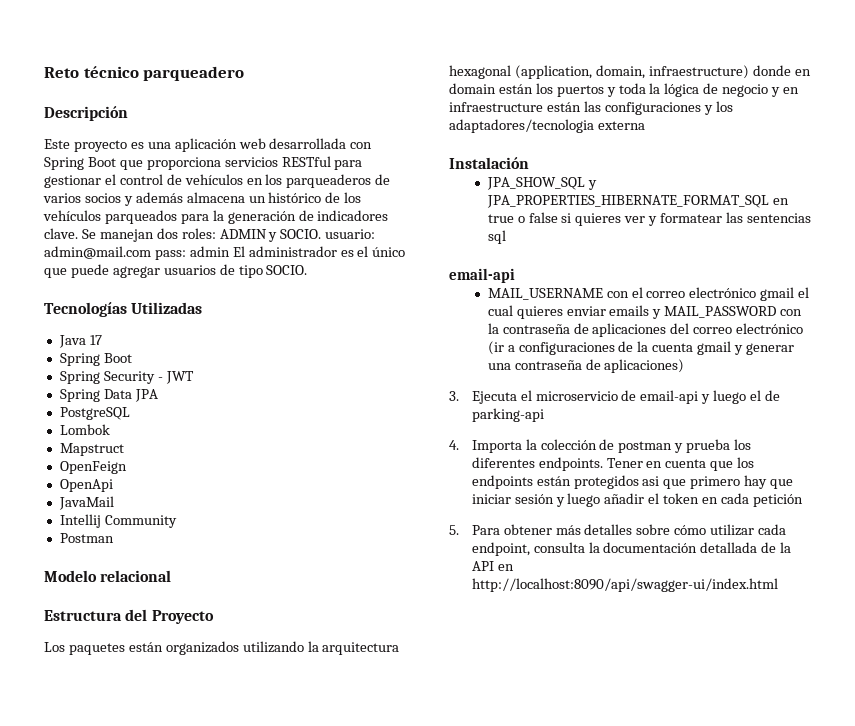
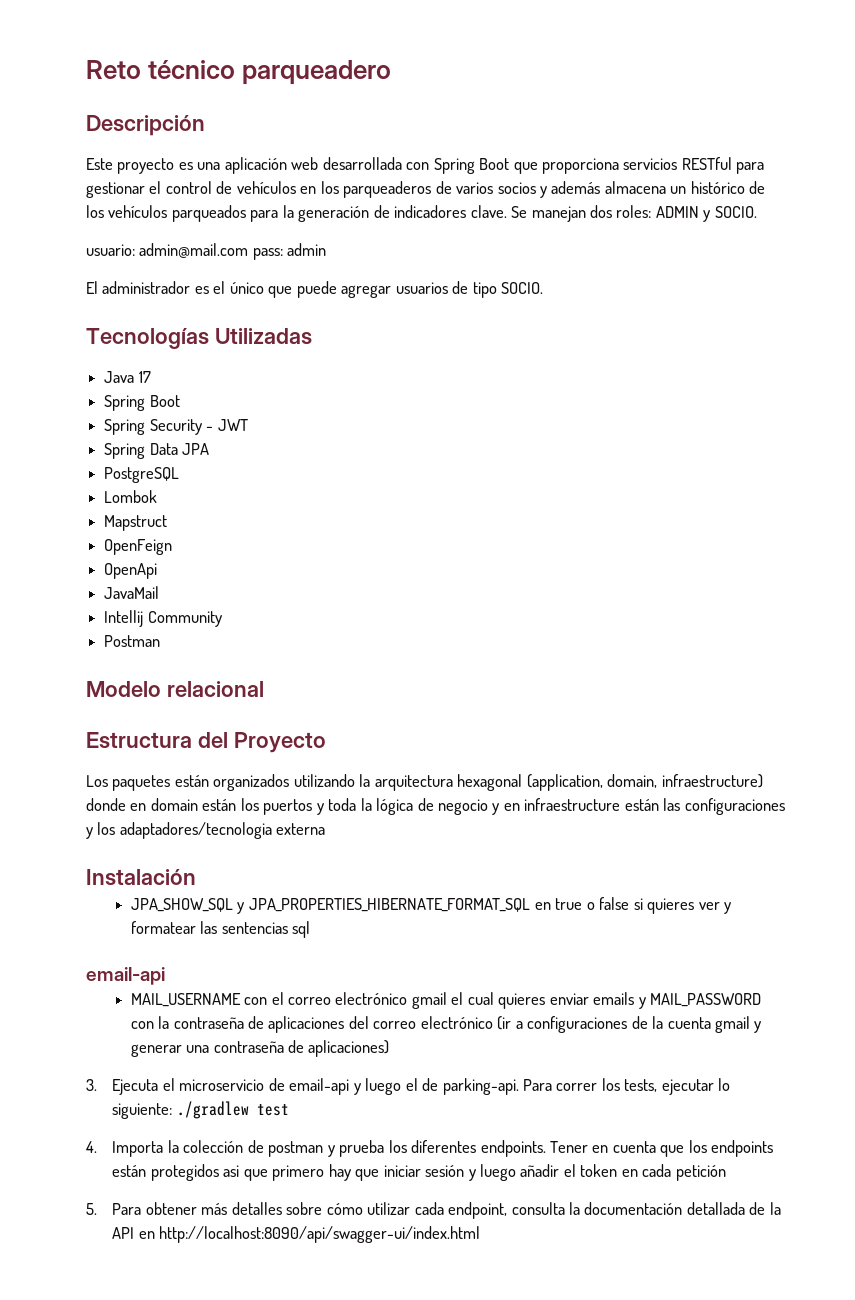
(322, 234) none -> (757, 212) //
(230, 251) none -> (327, 249) //
[471,408,544,422] parking-api -> [442,1078,731,1095] [112,1101,289,1119] parking-api. Para correr los tests, ejecutar lo siguiente: ./gradlew test

